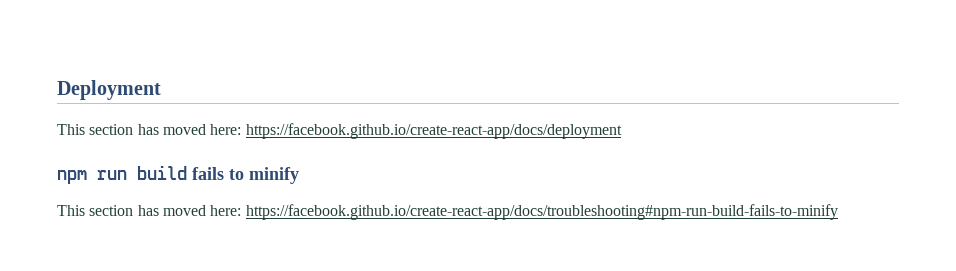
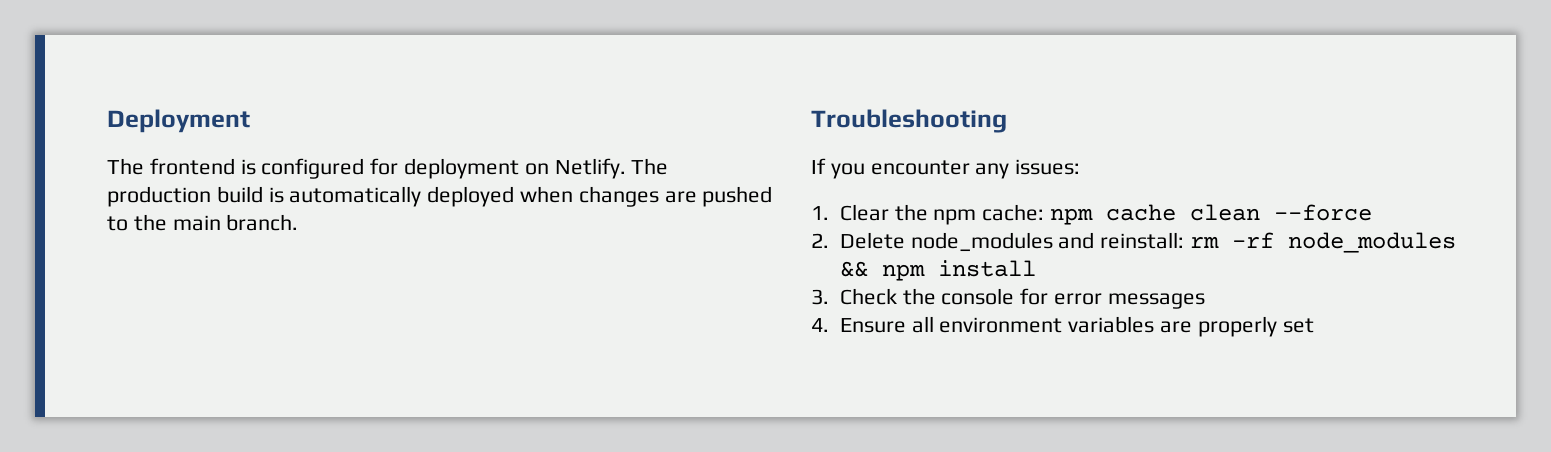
[57,123,622,139] [57,165,299,184] [57,204,838,220] This section has moved here: https://facebook.github.io/create-react-app/docs/deployment // npm run build fails to minify // This section has moved here: https://facebook.github.io/create-react-app/docs/troubleshooting#npm-run-build-fails-to-minify -> [107,158,669,179] [107,186,773,207] [107,214,299,231] [811,109,1007,133] [811,158,1081,179] [811,204,1372,225] [811,232,1456,253] [839,260,1036,281] [811,288,1205,309] [811,316,1314,337] The frontend is configured for deployment on Netlify. The production build is automatically deployed when changes are pushed to the main branch. // Troubleshooting // If you encounter any issues: // 1. Clear the npm cache: npm cache clean --force // 2. Delete node_modules and reinstall: rm -rf node_modules && npm install // 3. Check the console for error messages // 4. Ensure all environment variables are properly set

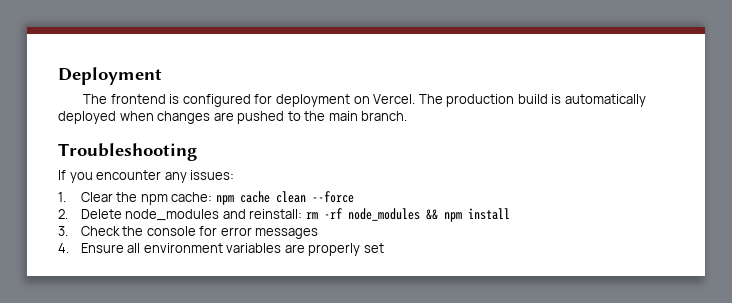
[554,158,626,179] Netlify. -> [373,94,416,104] Vercel.

